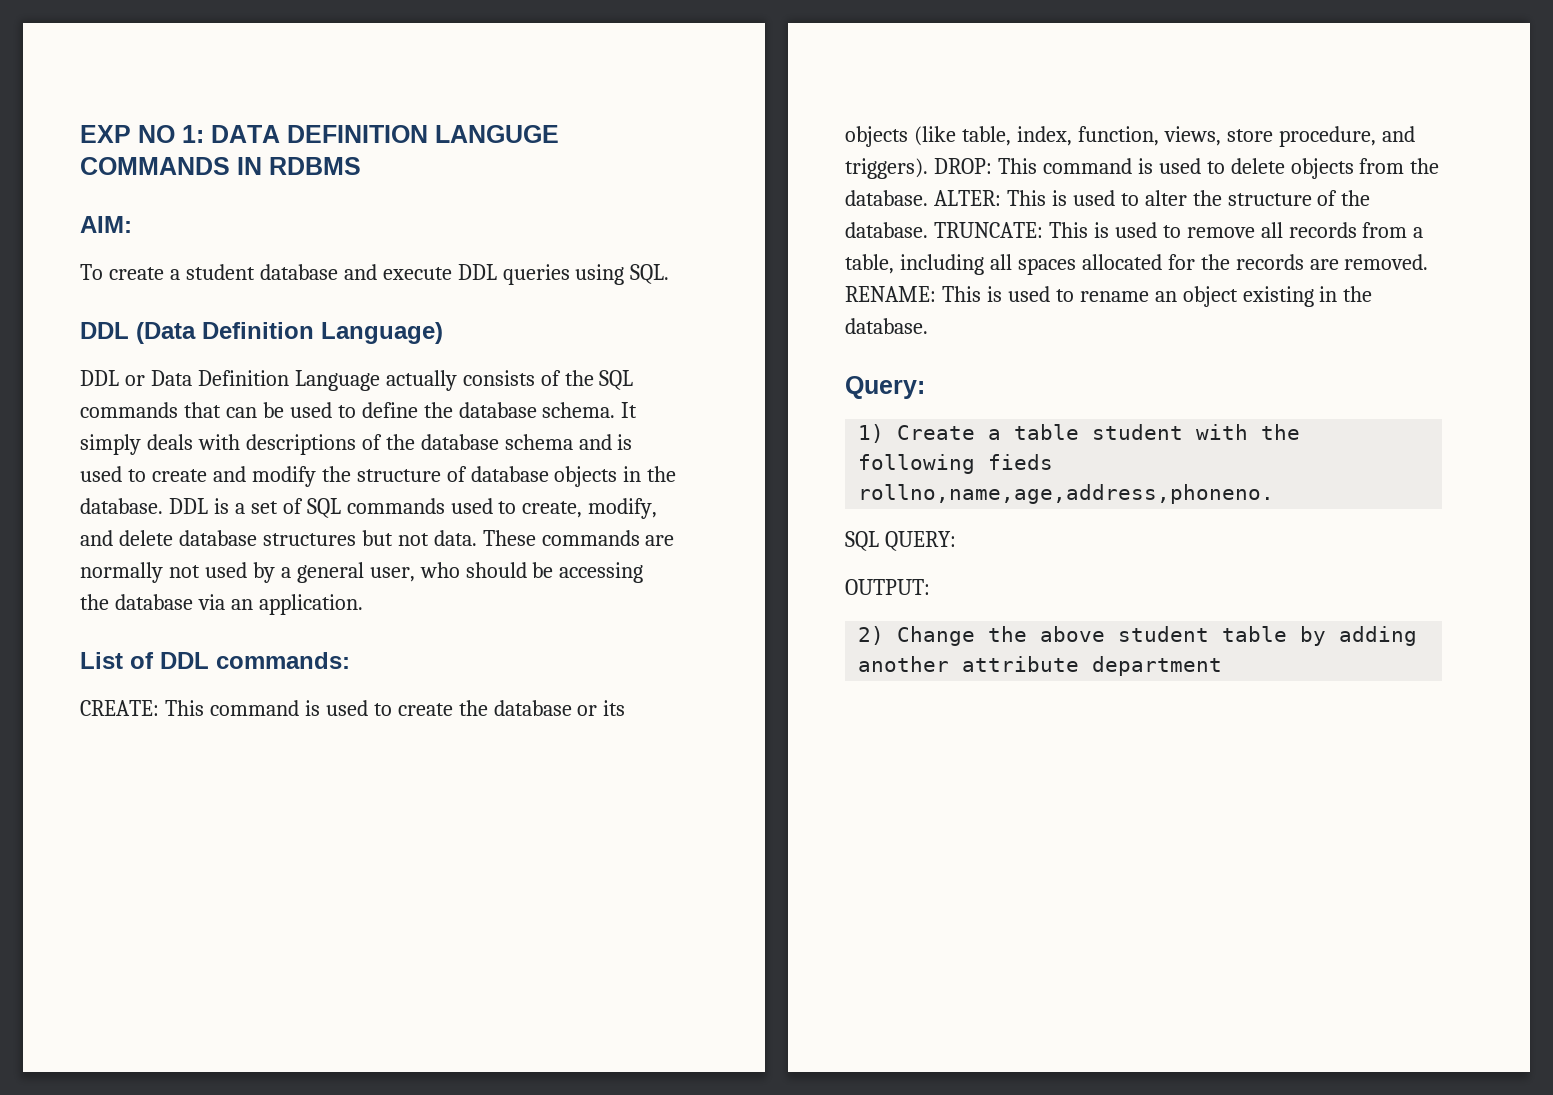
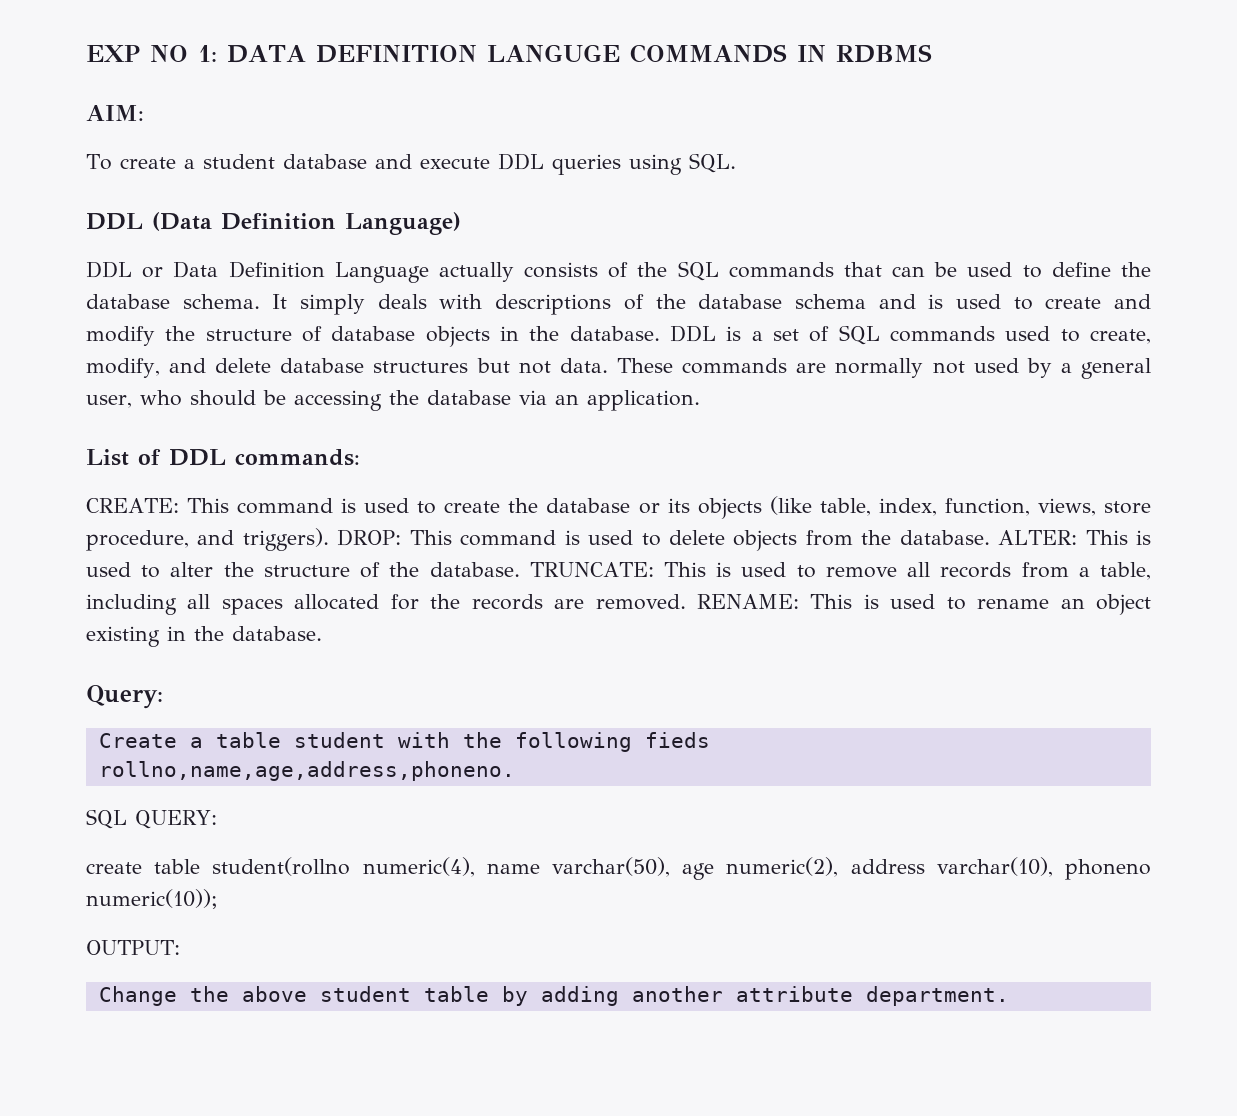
[858,424,885,443] 1) -> (163, 697) none
(956, 541) none -> [86,857,1152,880] [86,889,218,909] // create table student(rollno numeric(4), name varchar(50), age numeric(2), address varchar(10), phoneno numeric(10));
[858,626,885,645] 2) -> (180, 947) none
[1092,656,1223,676] department -> [865,986,1009,1006] department.

